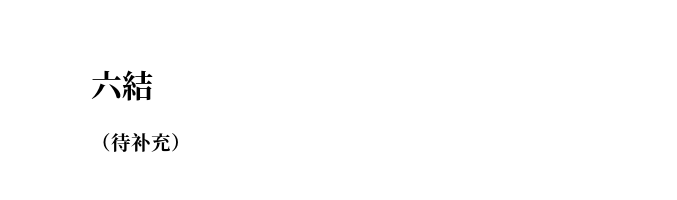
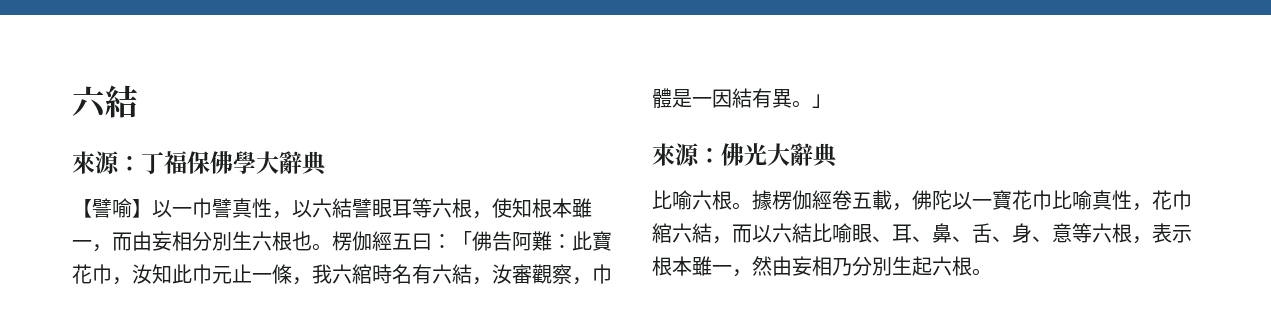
[91,133,191,152] （待补充） -> [72,151,328,176] [72,198,592,219] [72,231,612,252] [72,264,612,285] [652,88,832,108] [652,143,839,168] [652,190,1192,211] [652,223,1192,244] [652,256,992,277] 來源：丁福保佛學大辭典 // 【譬喻】以一巾譬真性，以六結譬眼耳等六根，使知根本雖一，而由妄相分別生六根也。楞伽經五曰：「佛告阿難：此寶花巾，汝知此巾元止一條，我六綰時名有六結，汝審觀察，巾體是一因結有異。」 // 來源：佛光大辭典 // 比喻六根。據楞伽經卷五載，佛陀以一寶花巾比喻真性，花巾綰六結，而以六結比喻眼、耳、鼻、舌、身、意等六根，表示根本雖一，然由妄相乃分別生起六根。

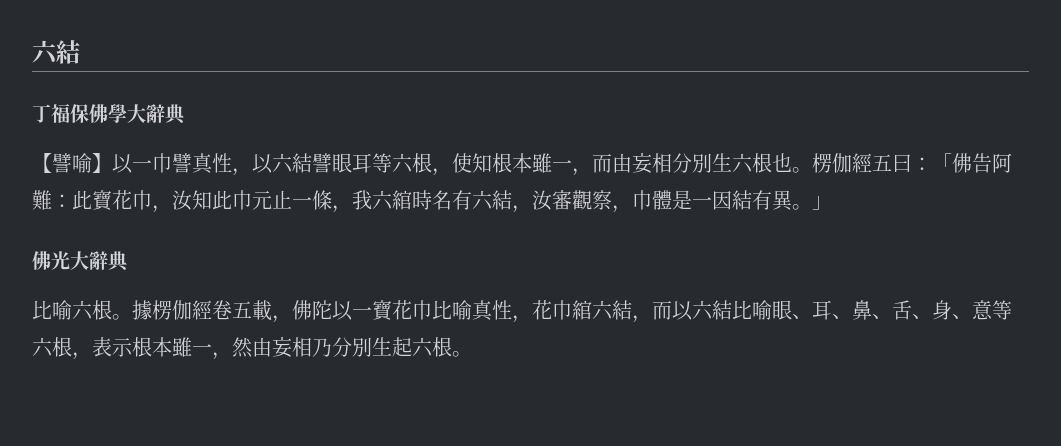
[72,151,141,174] 來源： -> (80, 52) none
[652,143,721,166] 來源： -> (832, 203) none

